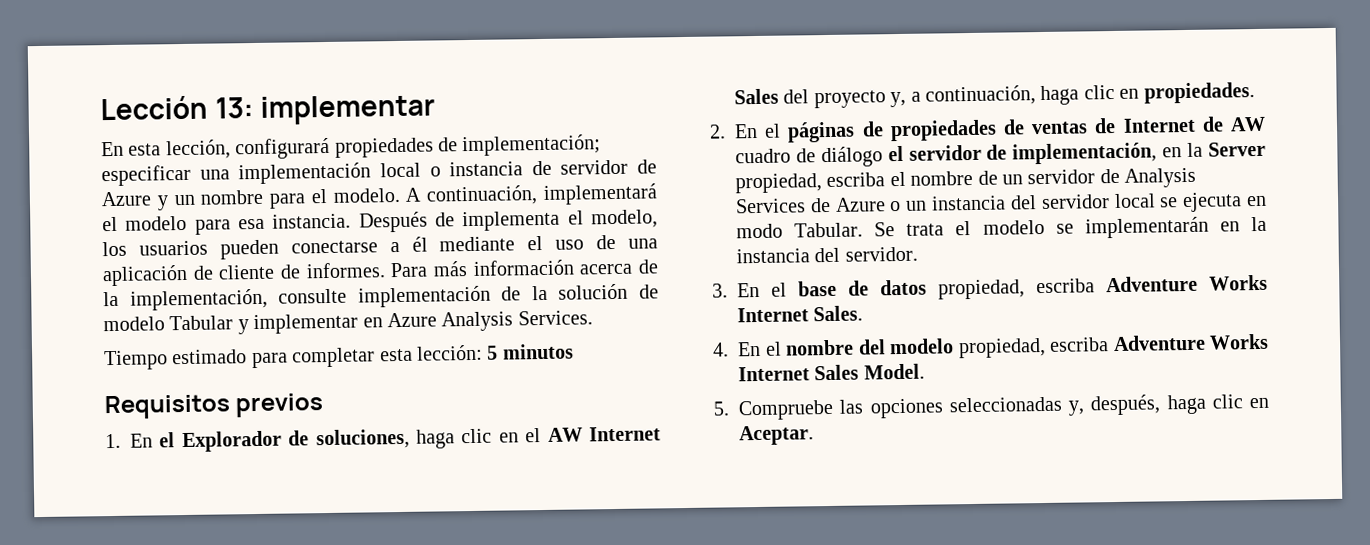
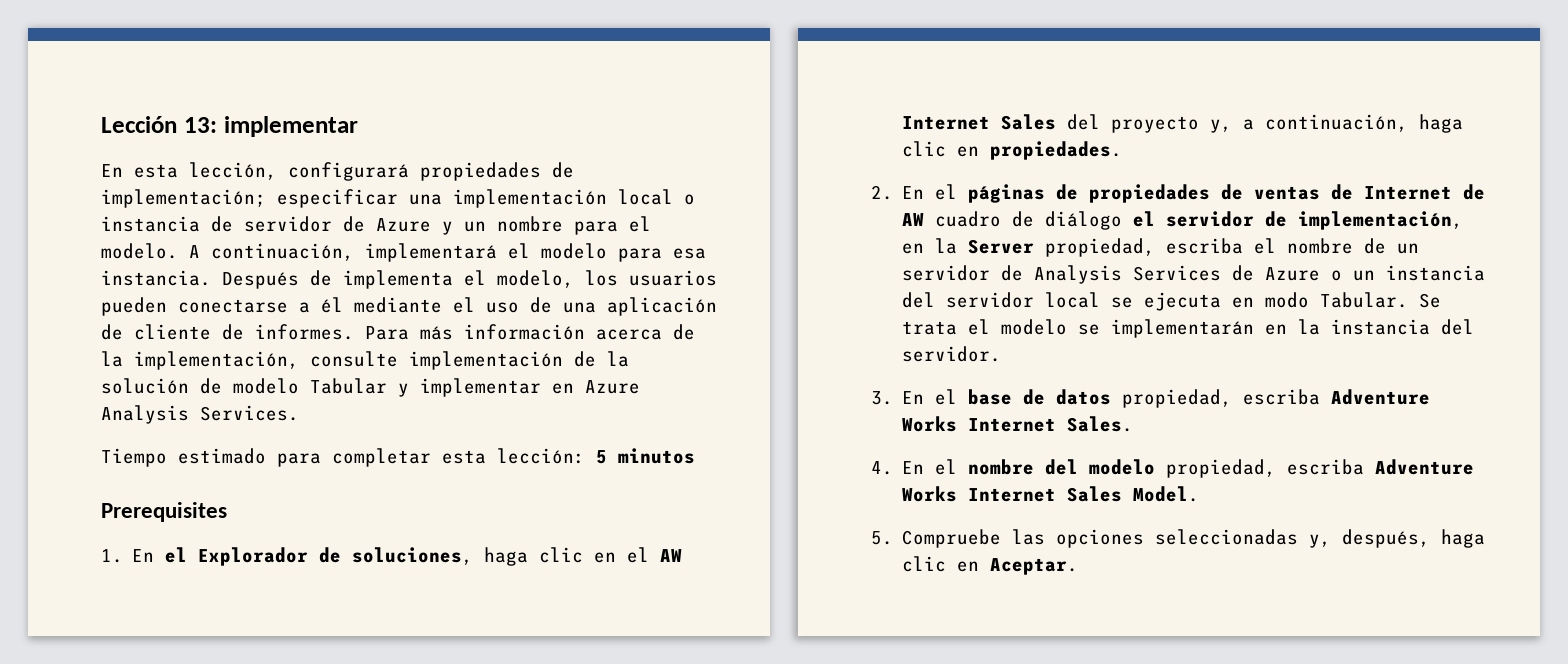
[104,393,324,420] Requisitos previos -> [101,502,227,522] Prerequisites

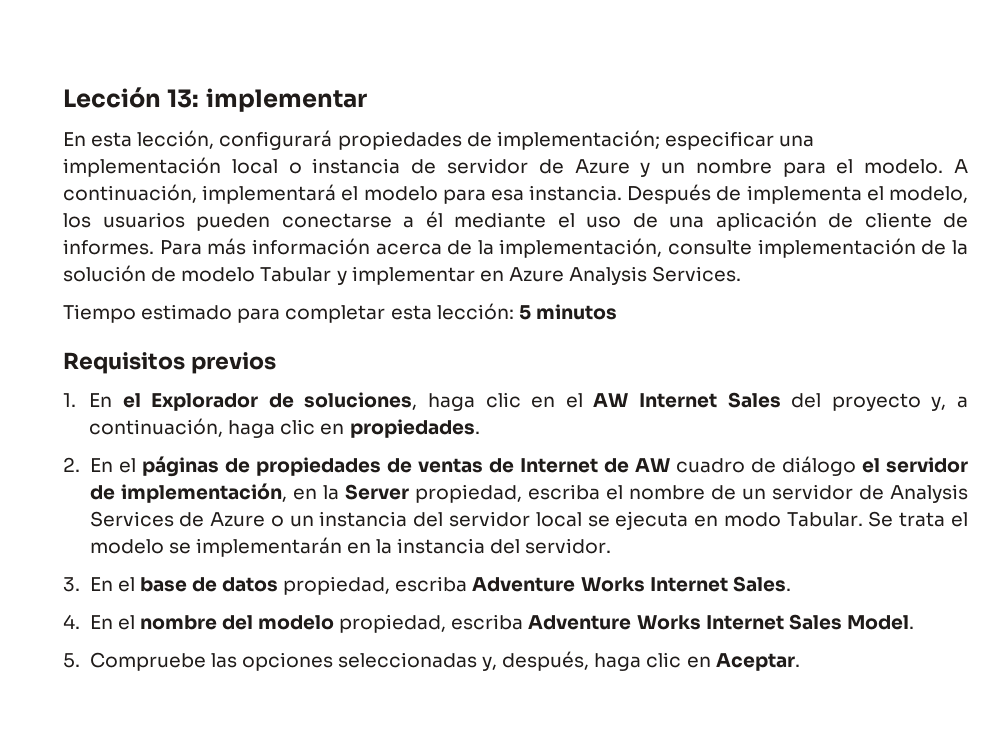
[101,502,227,522] Prerequisites -> [63,352,276,374] Requisitos previos

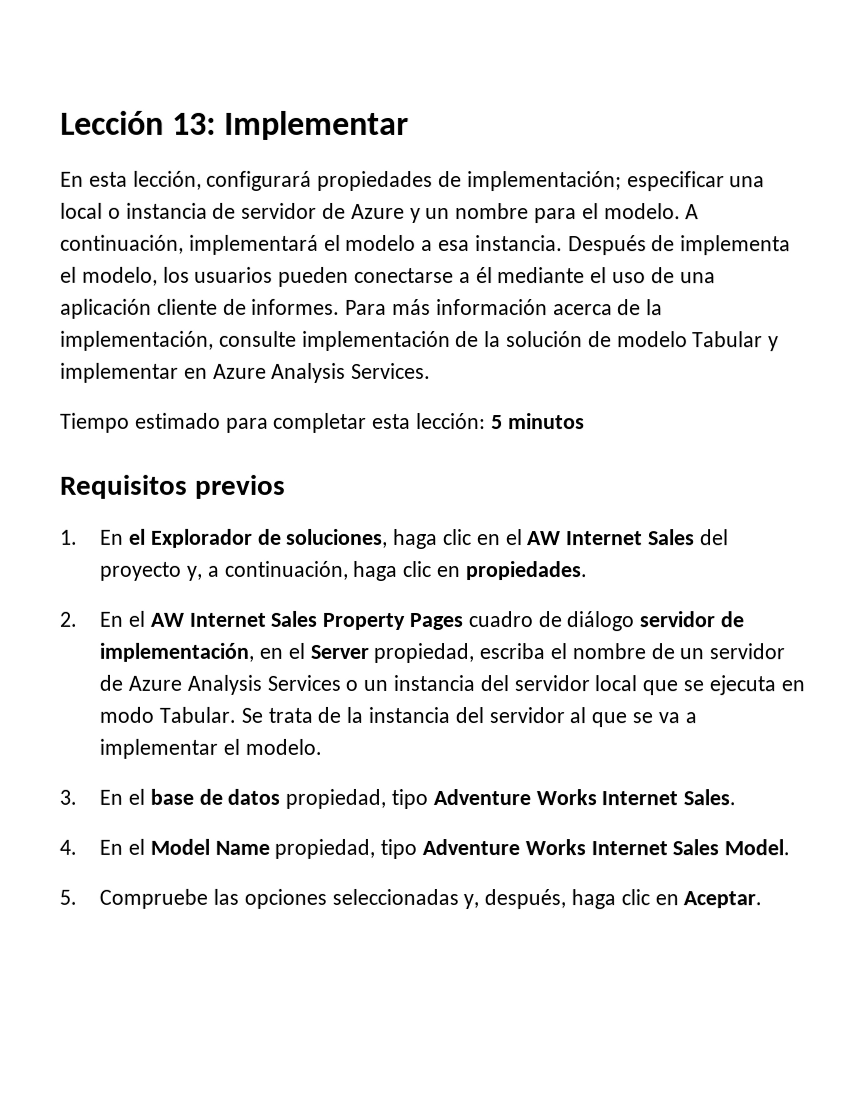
[205,88,367,112] implementar -> [224,110,410,140] Implementar
[63,157,221,177] implementación -> (766, 182) none
[442,189,486,204] para -> [421,239,434,252] a
[828,213,853,228] de -> (152, 308) none
[141,456,670,477] páginas de propiedades de ventas de Internet de AW -> [149,610,463,631] AW Internet Sales Property Pages
[861,458,880,473] el -> (635, 621) none
[322,485,339,500] la -> [287,642,305,659] el
(884, 492) none -> [127,675,182,691] Azure
[179,512,266,527] de Azure -> (341, 682) none
(582, 519) none -> [642,680,679,696] que
[951,512,968,527] [89,537,612,557] el modelo se implementarán en la instancia del servidor. -> [317,706,697,728] [99,738,322,759] de la instancia del servidor al que se va a implementar el modelo.
[395,576,468,592] escriba -> [390,788,428,810] tipo
[139,614,524,633] nombre del modelo propiedad, escriba -> [149,838,418,859] Model Name propiedad, tipo

